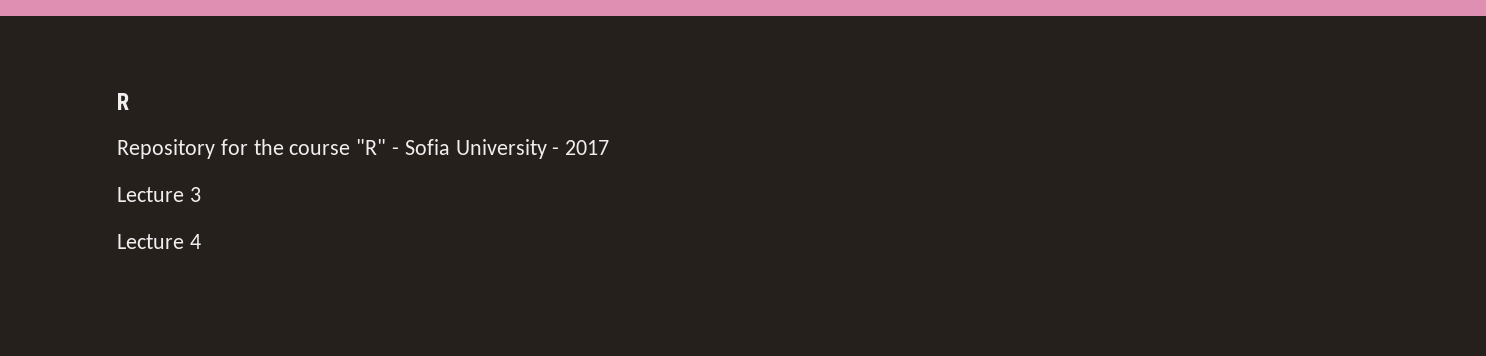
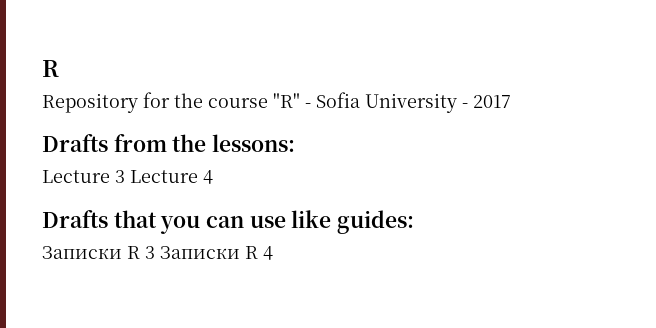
(610, 147) none -> [42,134,296,152] // Drafts from the lessons:
(201, 194) // -> (125, 176) none
(201, 241) none -> [42,210,415,234] [42,246,273,260] // Drafts that you can use like guides: // Записки R 3 Записки R 4

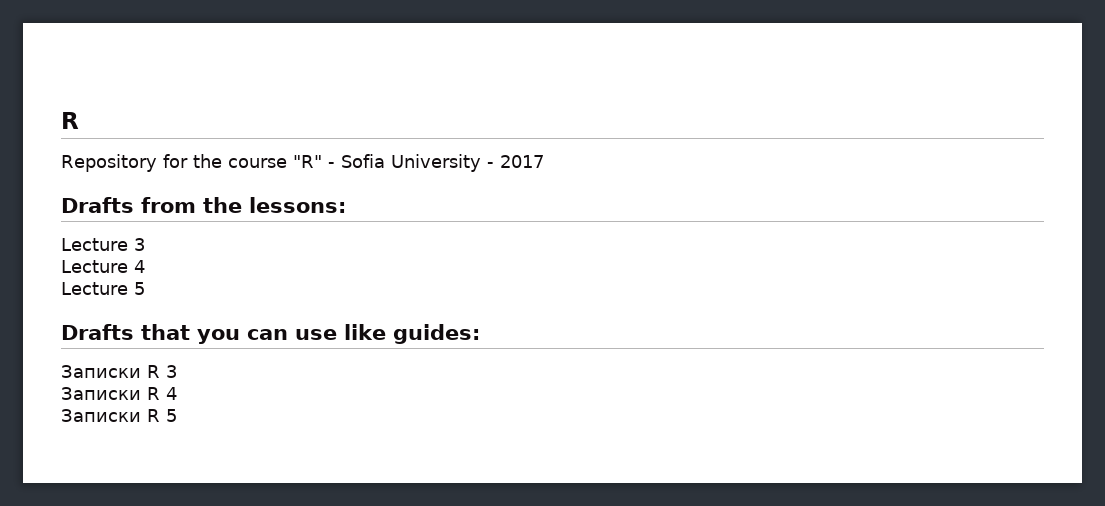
(125, 176) none -> (145, 244) //
(213, 177) none -> [61,282,145,295] // Lecture 5
(155, 252) none -> (177, 371) //
(273, 253) none -> [61,409,177,422] // Записки R 5

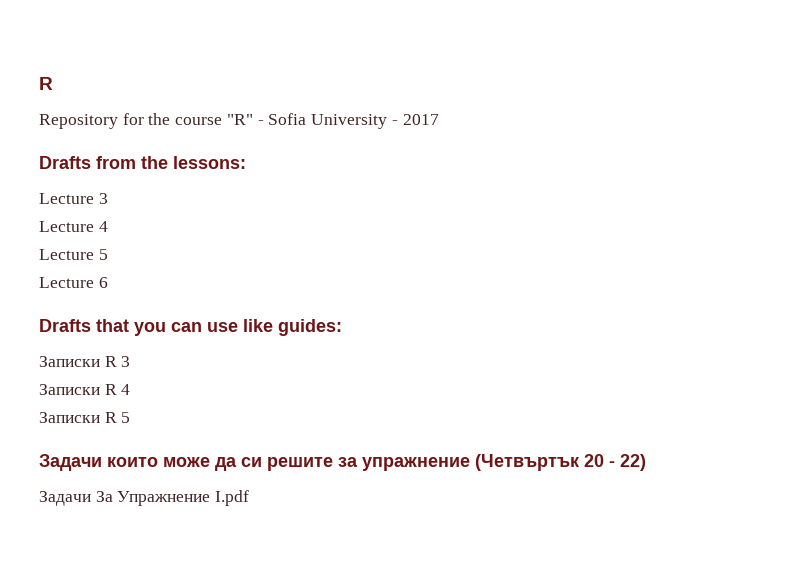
(145, 288) none -> [39,277,108,288] // Lecture 6
(177, 415) none -> [39,454,646,471] [39,490,250,506] // Задачи които може да си решите за упражнение (Четвъртък 20 - 22) // Задачи За Упражнение I.pdf

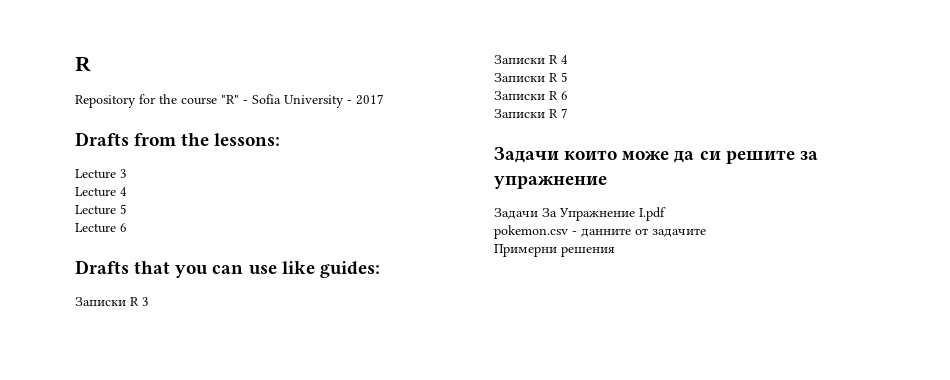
(131, 417) none -> [494,91,568,100] [494,108,568,118] // Записки R 6 // Записки R 7
[475,454,646,471] (Четвъртък 20 - 22) -> (607, 182) none
(250, 498) none -> [494,225,706,239] [494,244,615,257] // pokemon.csv - данните от задачите // Примерни решения

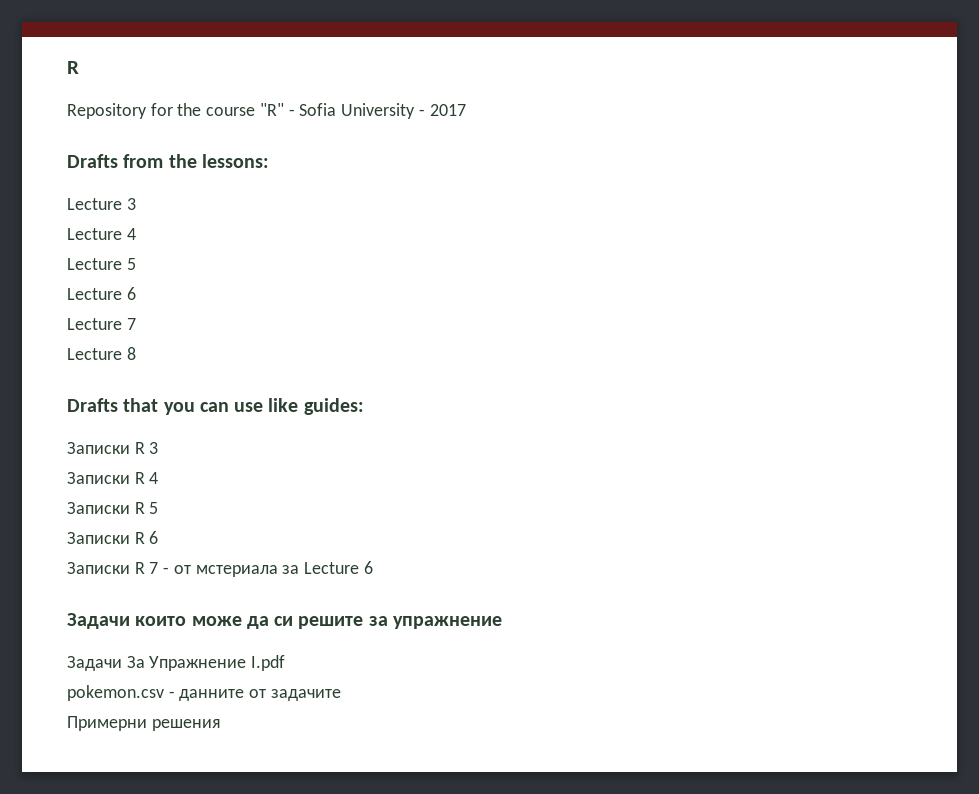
(127, 227) none -> [67,318,136,330] [67,347,136,360] // Lecture 7 // Lecture 8
(568, 113) none -> [163,561,373,577] - от мстериала за Lecture 6

